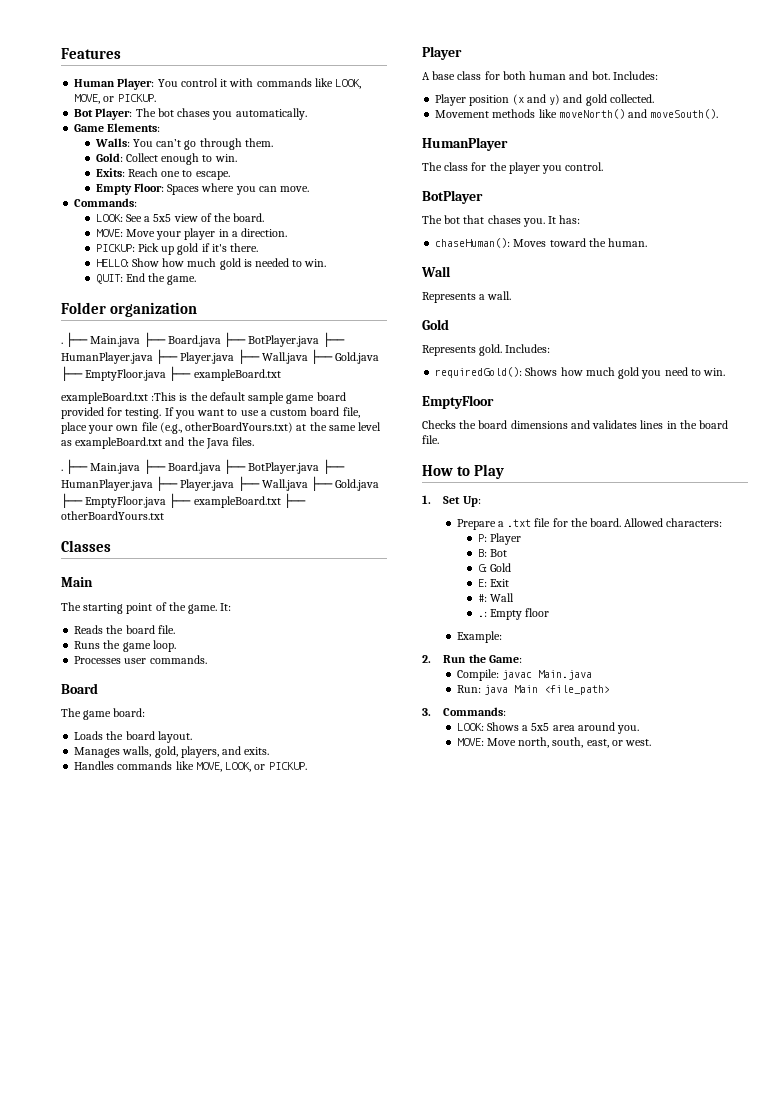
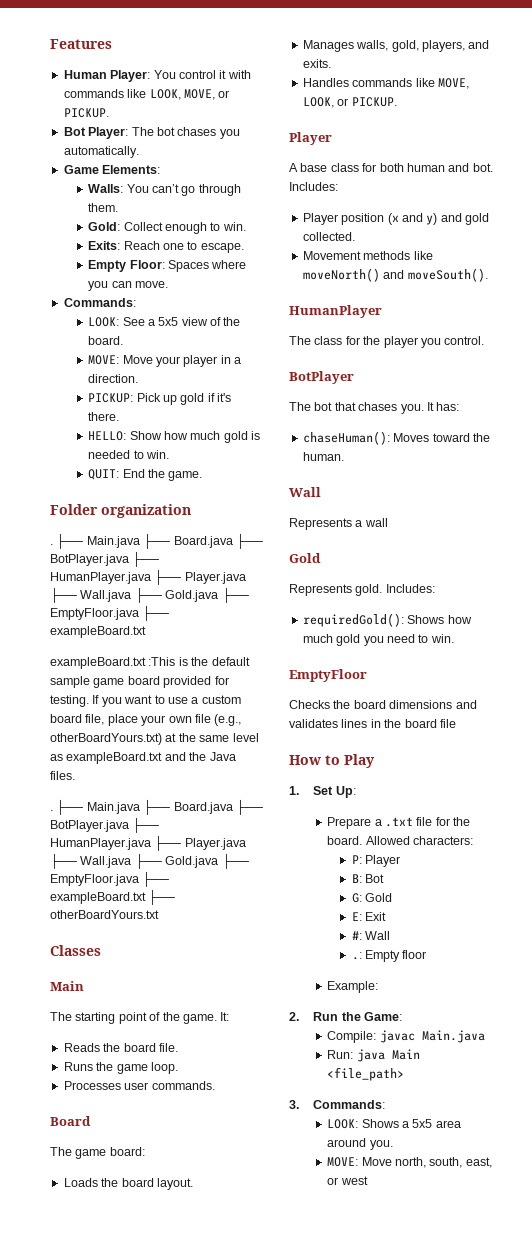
[487,291,512,300] wall. -> [364,518,388,527] wall
[422,435,439,444] file. -> [439,719,456,728] file
[624,739,651,746] west. -> [340,1176,368,1185] west

